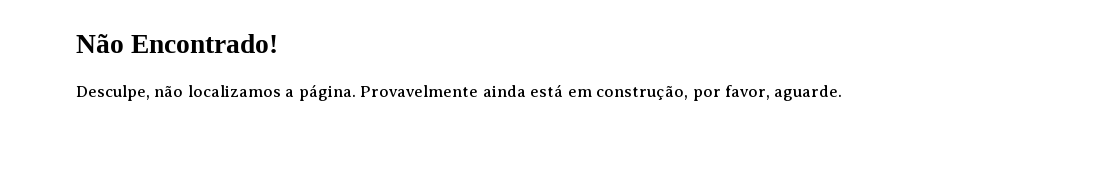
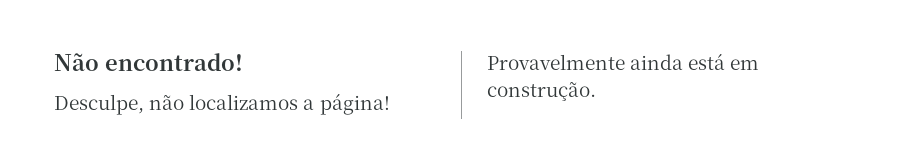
[131,34,279,53] Encontrado! -> [105,53,243,71] encontrado!
[298,84,356,101] página. -> [319,93,390,115] página!
[596,85,843,101] construção, por favor, aguarde. -> [487,82,596,101] construção.

